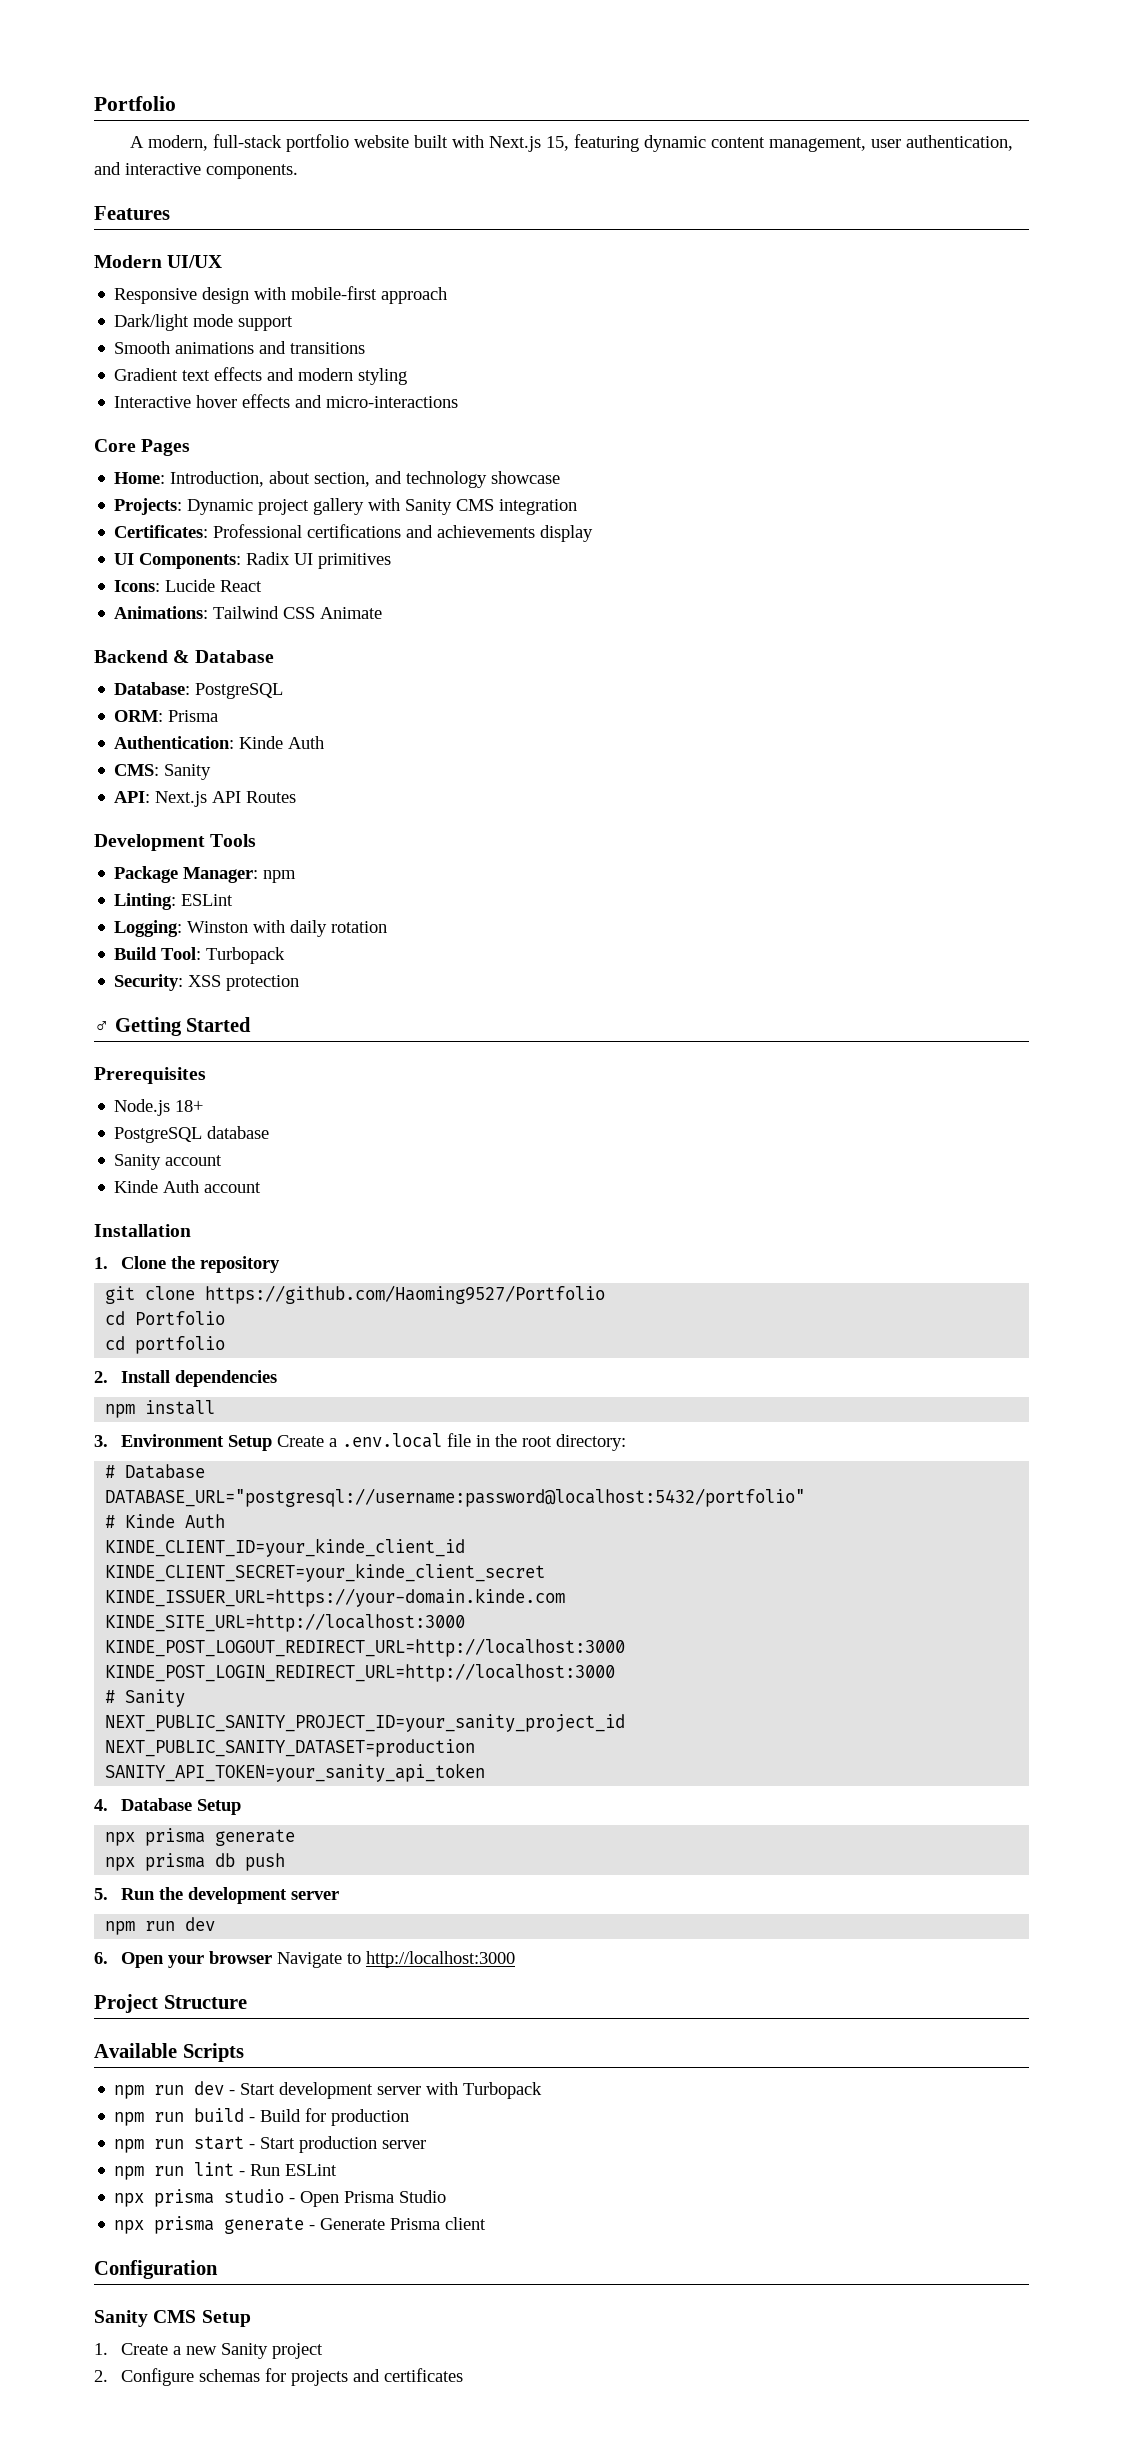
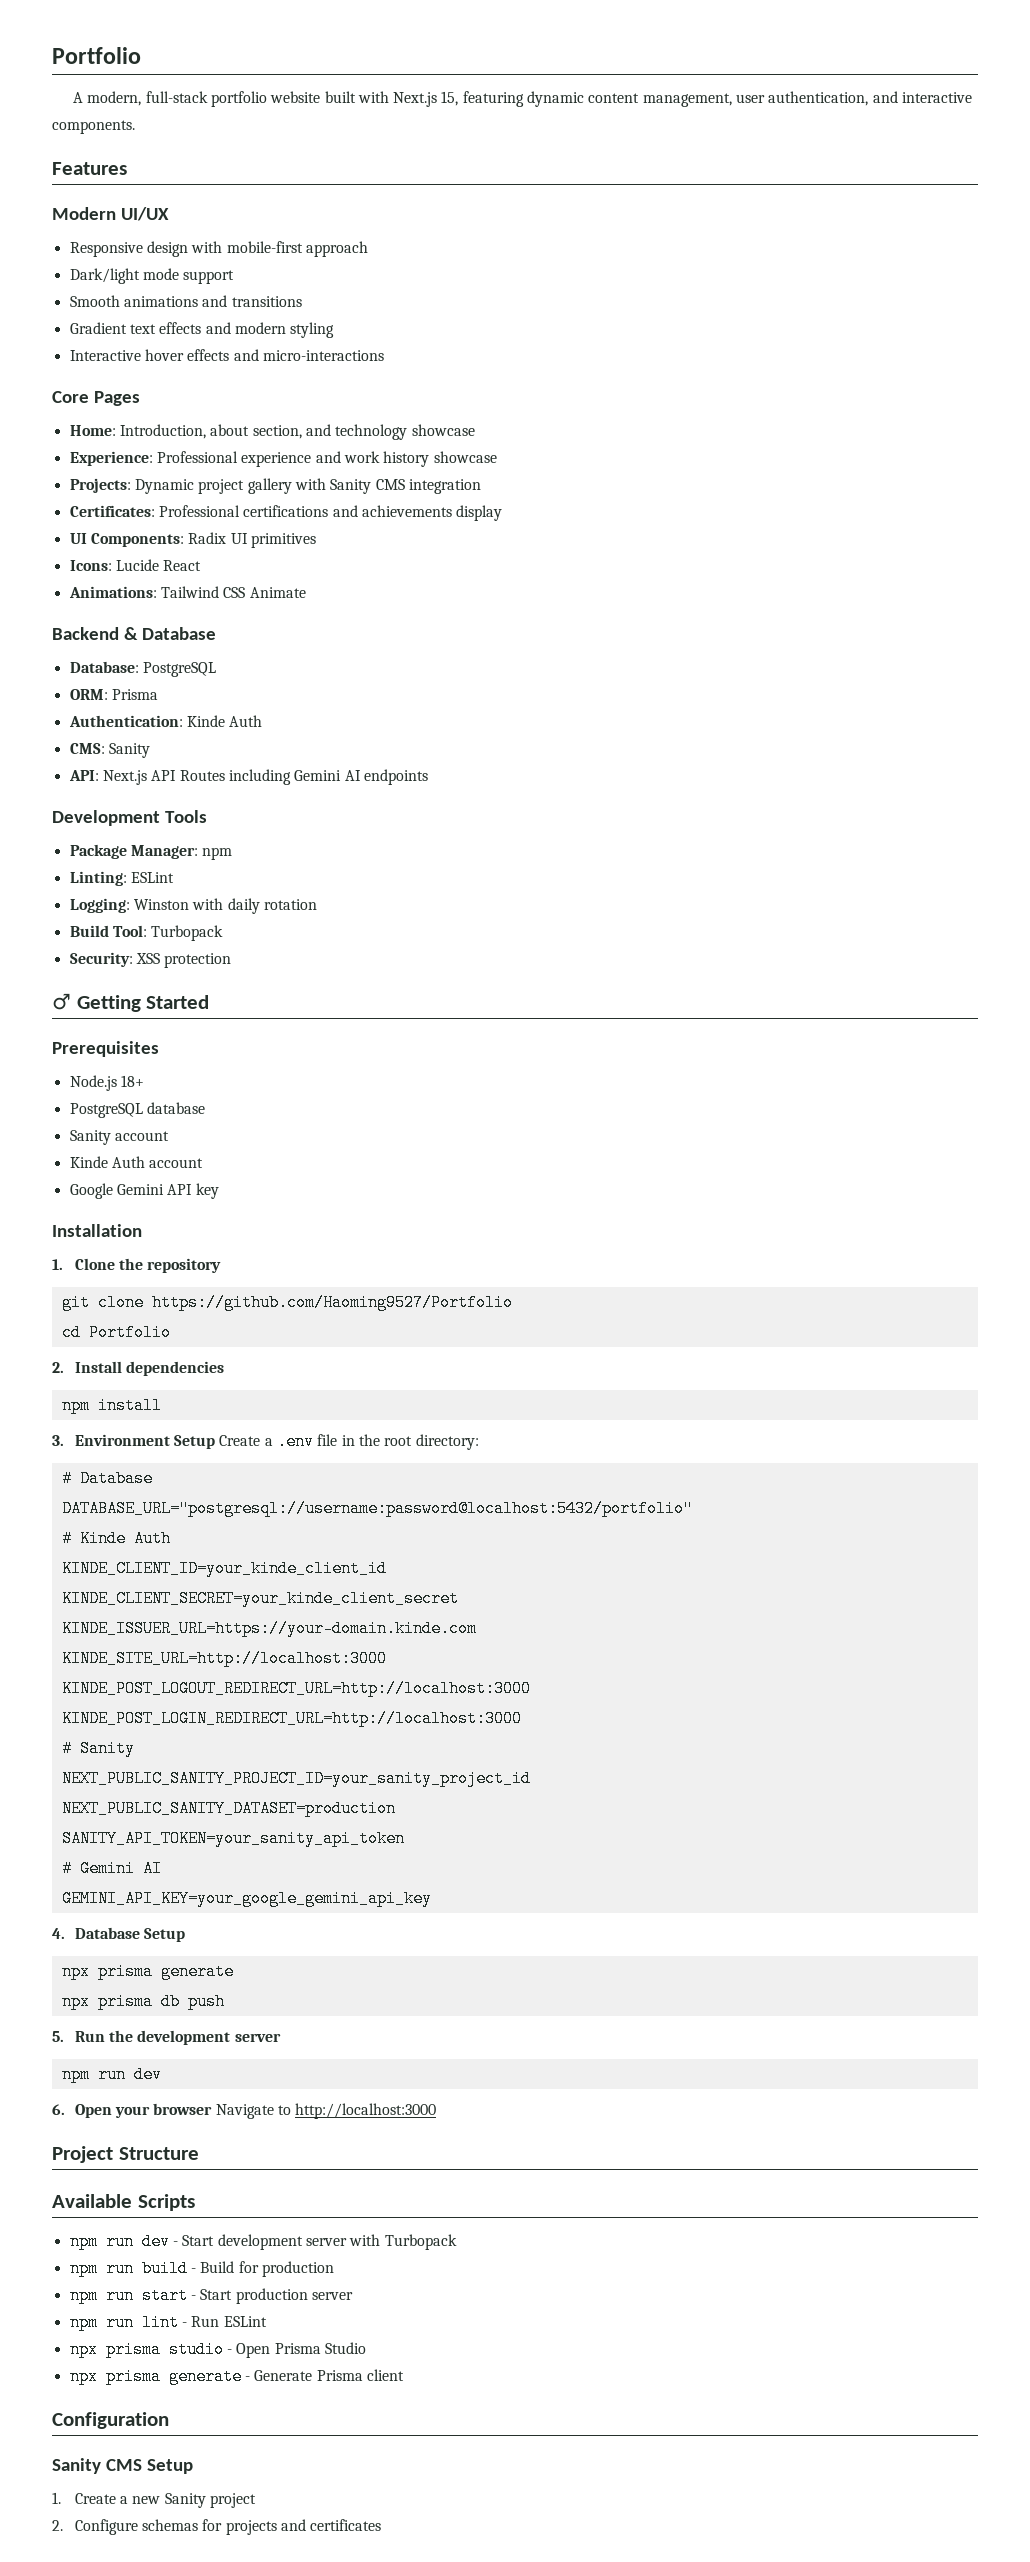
(561, 477) none -> [69,451,497,467] // Experience: Professional experience and work history showcase
(297, 797) none -> [228,769,428,785] including Gemini AI endpoints
(262, 1187) none -> [69,1183,219,1199] // Google Gemini API key
[105,1336,226,1354] // cd portfolio -> (171, 1332) none
[341,1433,442,1448] .env.local -> [276,1433,314,1450] .env
(486, 1772) none -> [61,1860,162,1877] [61,1890,432,1907] // # Gemini AI // GEMINI_API_KEY=your_google_gemini_api_key

